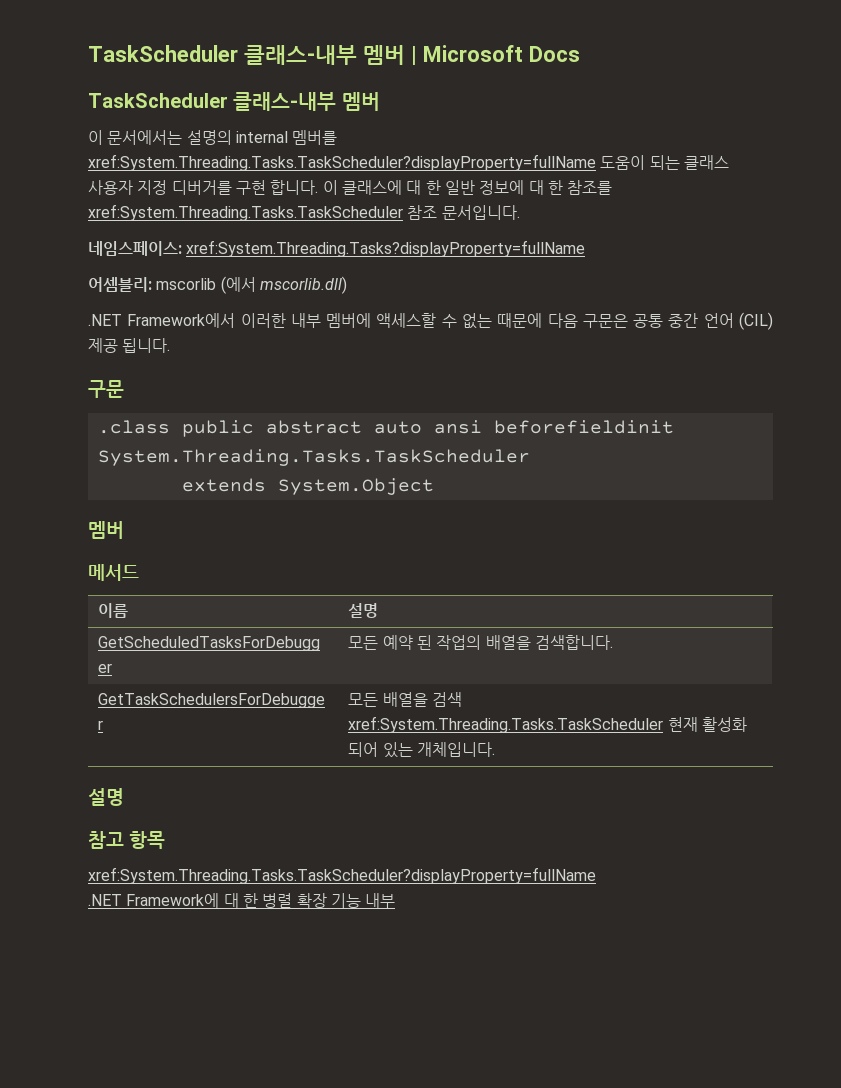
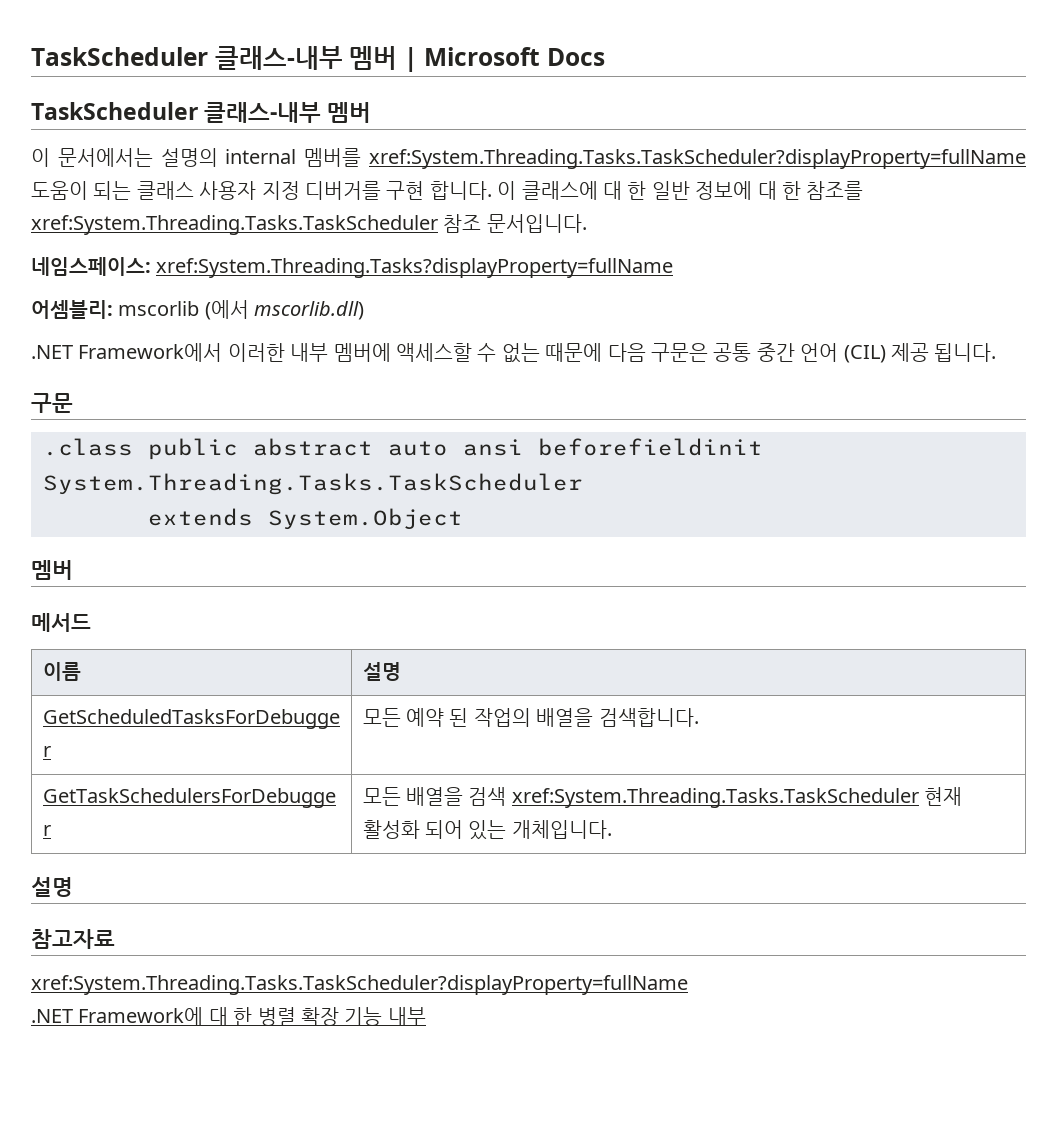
[88,831,165,849] 참고 항목 -> [31,929,115,949] 참고자료

